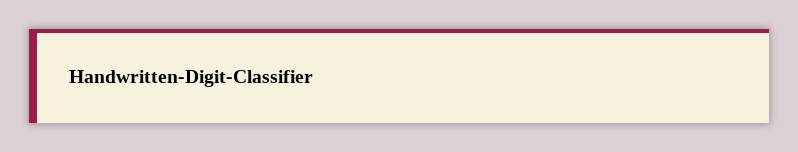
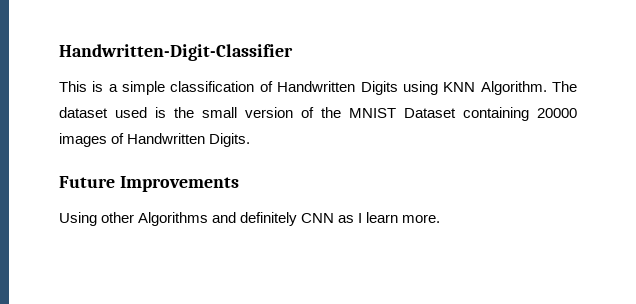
(313, 78) none -> [59,81,578,95] [59,107,577,121] [59,133,251,147] [59,176,239,192] [59,212,441,226] // This is a simple classification of Handwritten Digits using KNN Algorithm. The dataset used is the small version of the MNIST Dataset containing 20000 images of Handwritten Digits. // Future Improvements // Using other Algorithms and definitely CNN as I learn more.

